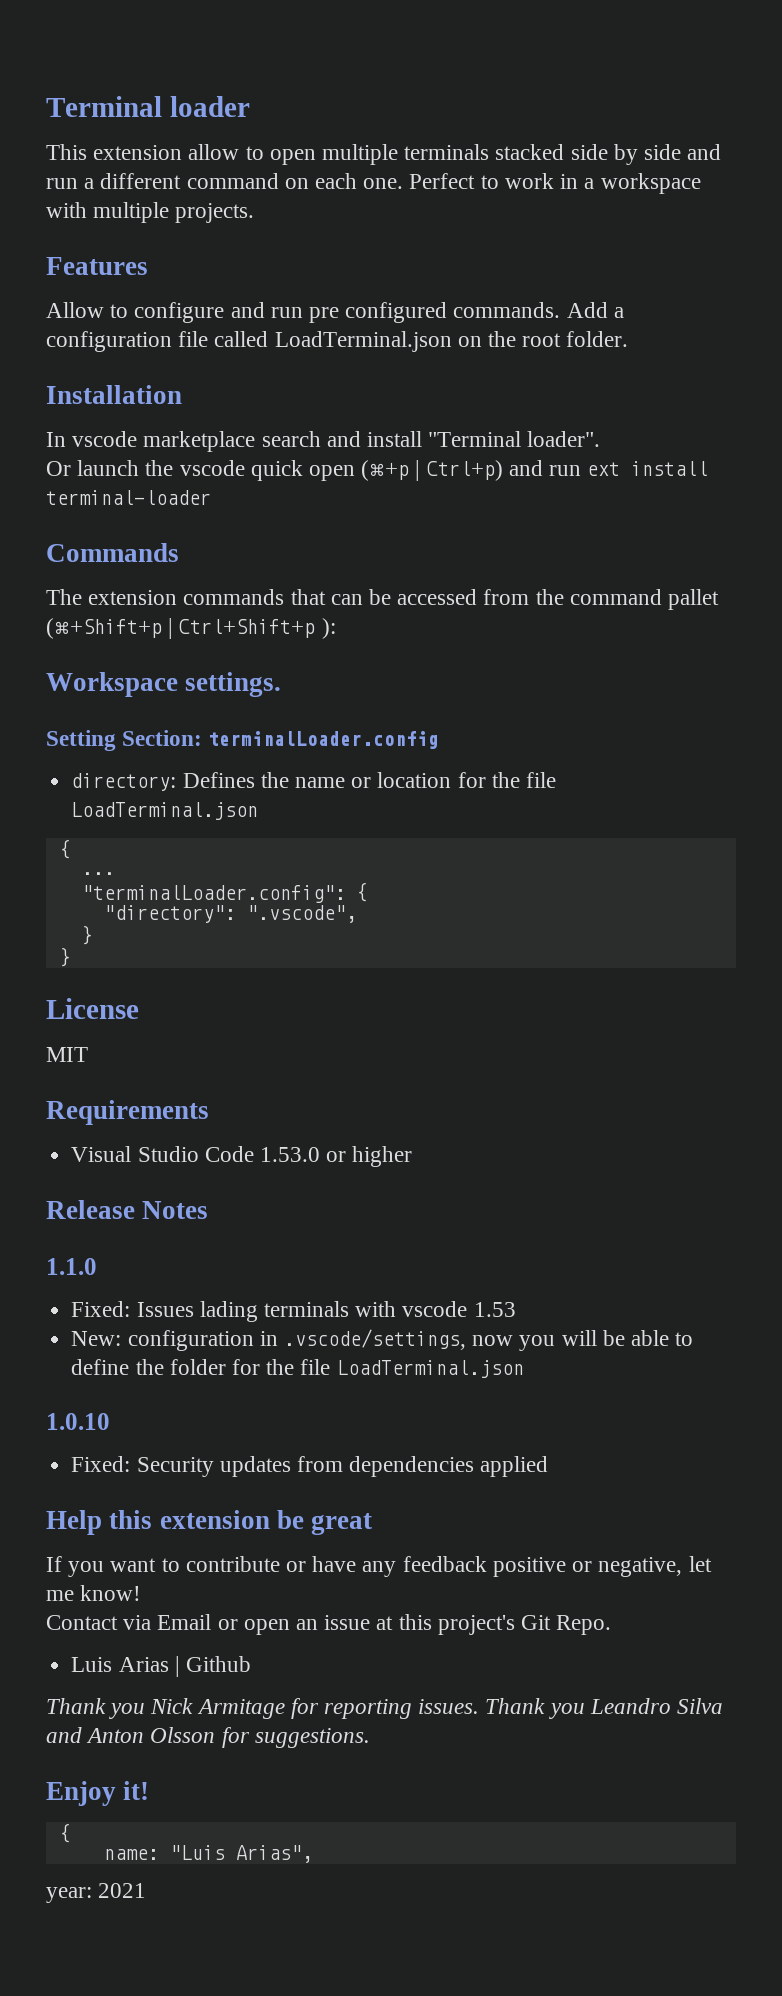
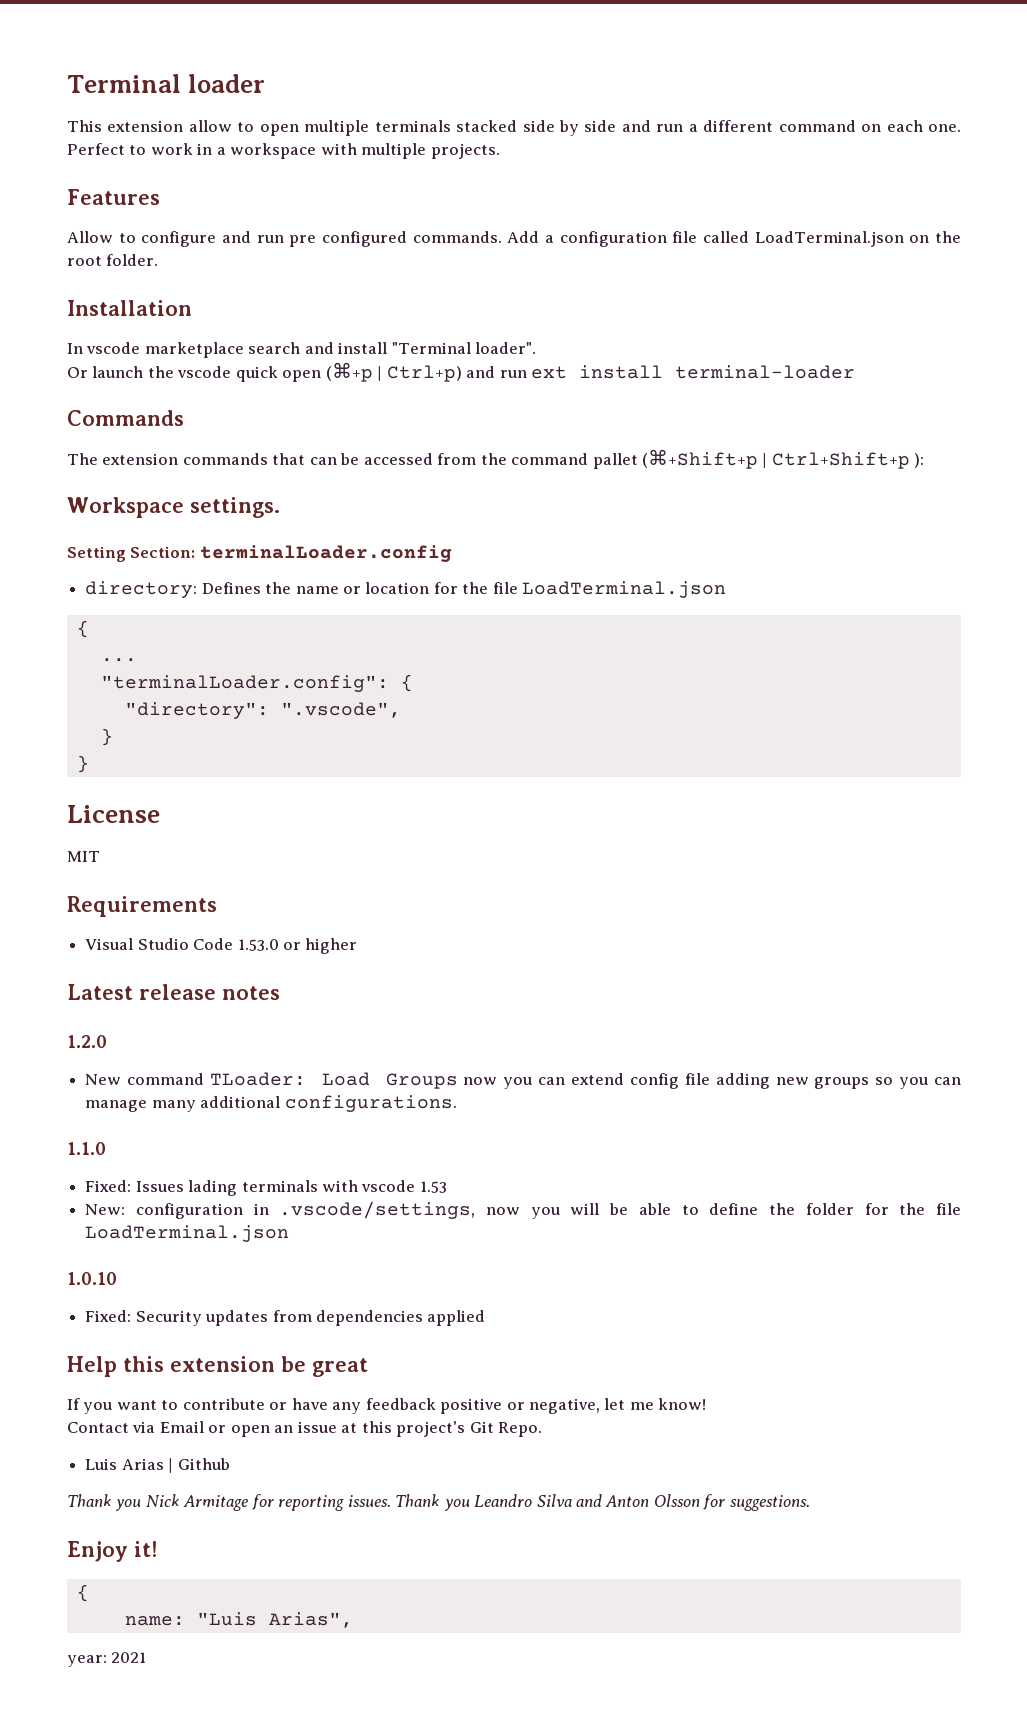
[46,1200,209,1219] Release Notes -> [67,984,280,1000] [67,1035,107,1048] [85,1072,962,1089] [85,1095,457,1112] Latest release notes // 1.2.0 // New command TLoader: Load Groups now you can extend config file adding new groups so you can manage many additional configurations.

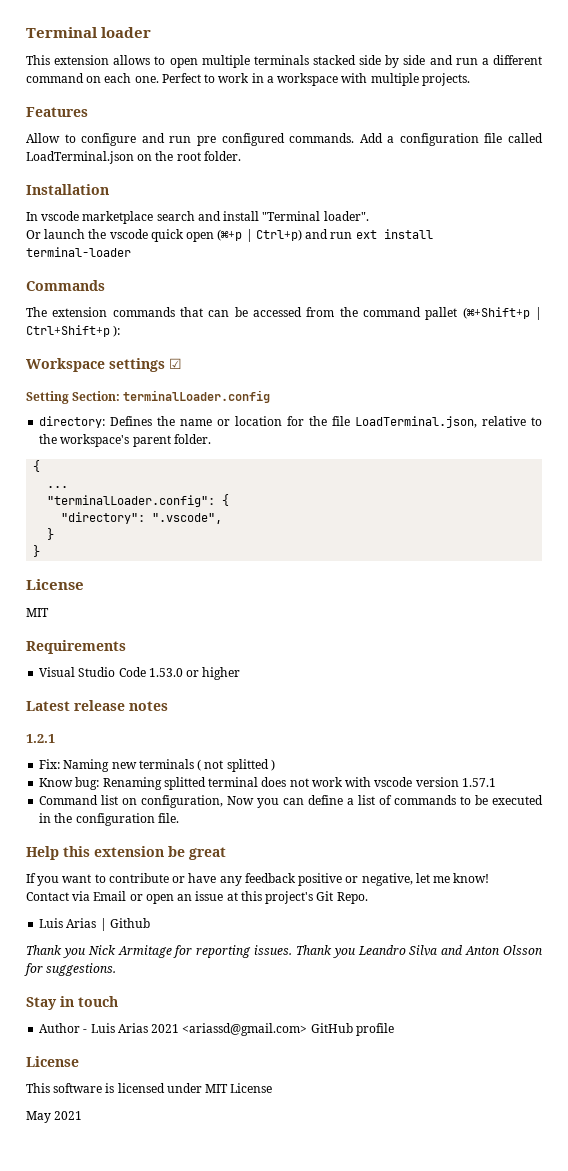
[188,120,232,132] allow -> [113,55,151,65] allows
[189,497,280,518] settings. -> [109,358,182,372] settings ☑
[522,581,727,598] LoadTerminal.json -> [355,416,543,428] [39,434,211,447] LoadTerminal.json, relative to the workspace's parent folder.
[67,1035,107,1048] [85,1072,962,1089] [85,1095,457,1112] [67,1142,106,1155] [85,1180,447,1196] [85,1201,962,1219] [85,1225,290,1242] [67,1272,117,1285] [85,1310,486,1326] 1.2.0 // New command TLoader: Load Groups now you can extend config file adding new groups so you can manage many additional configurations. // 1.1.0 // Fixed: Issues lading terminals with vscode 1.53 // New: configuration in .vscode/settings, now you will be able to define the folder for the file LoadTerminal.json // 1.0.10 // Fixed: Security updates from dependencies applied -> [26,734,55,743] [39,759,275,772] [39,777,496,790] [39,795,543,808] [39,813,179,826] 1.2.1 // Fix: Naming new terminals ( not splitted ) // Know bug: Renaming splitted terminal does not work with vscode version 1.57.1 // Command list on configuration, Now you can define a list of commands to be executed in the configuration file.
[67,1541,157,1562] [76,1584,89,1602] [124,1612,353,1628] [67,1655,107,1667] Enjoy it! // { // name: "Luis Arias", // year: -> [26,996,118,1010] [39,1023,394,1036] [26,1056,79,1067] [26,1083,273,1093] [26,1111,51,1123] Stay in touch // Author - Luis Arias 2021 <ariassd@gmail.com> GitHub profile // License // This software is licensed under MIT License // May

